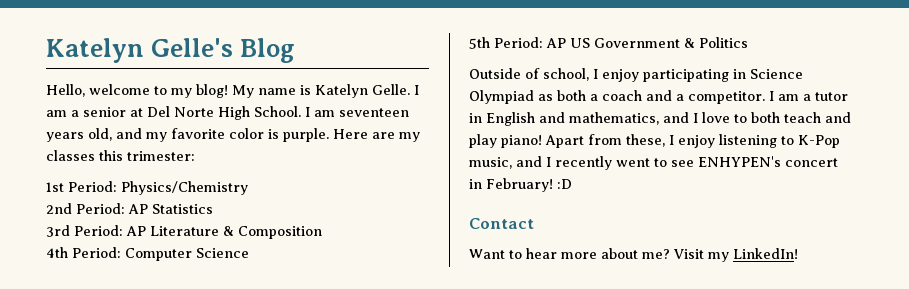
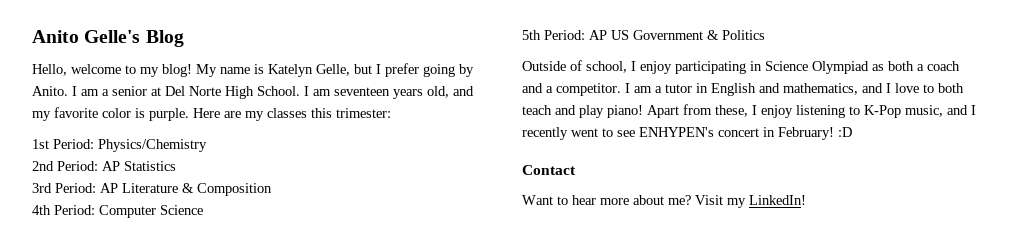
[46,38,144,63] Katelyn -> [32,30,79,43] Anito
[372,84,410,95] Gelle. -> [316,63,474,77] [32,86,68,96] Gelle, but I prefer going by Anito.

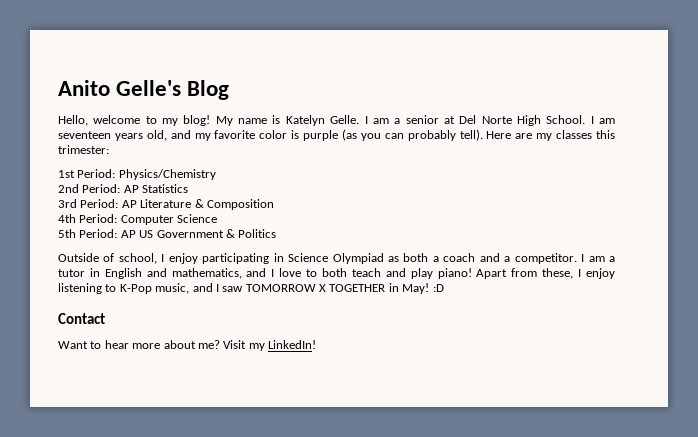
[316,63,474,77] [32,86,68,96] Gelle, but I prefer going by Anito. -> [330,115,360,124] Gelle.
[149,108,189,121] purple. -> [303,129,483,141] purple (as you can probably tell).
[522,127,834,140] recently went to see ENHYPEN's concert in February! -> [222,283,430,294] saw TOMORROW X TOGETHER in May!

